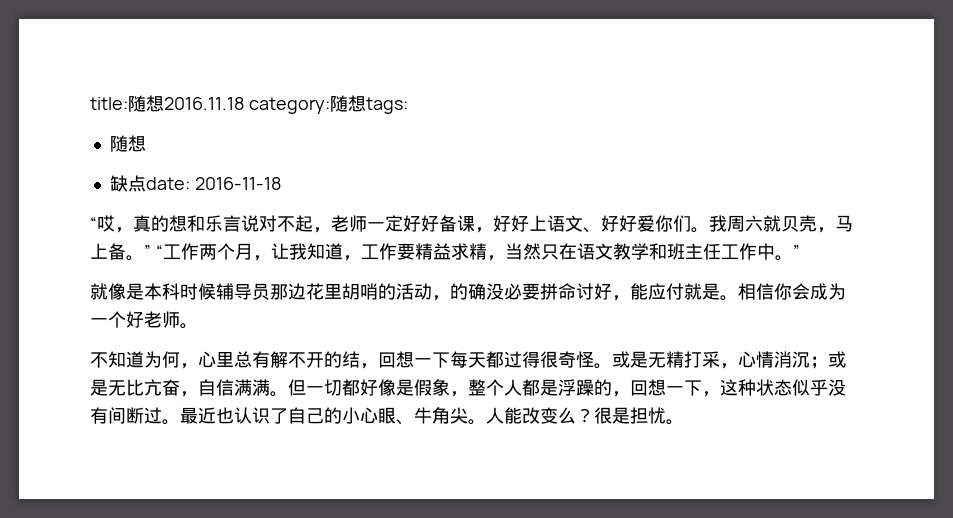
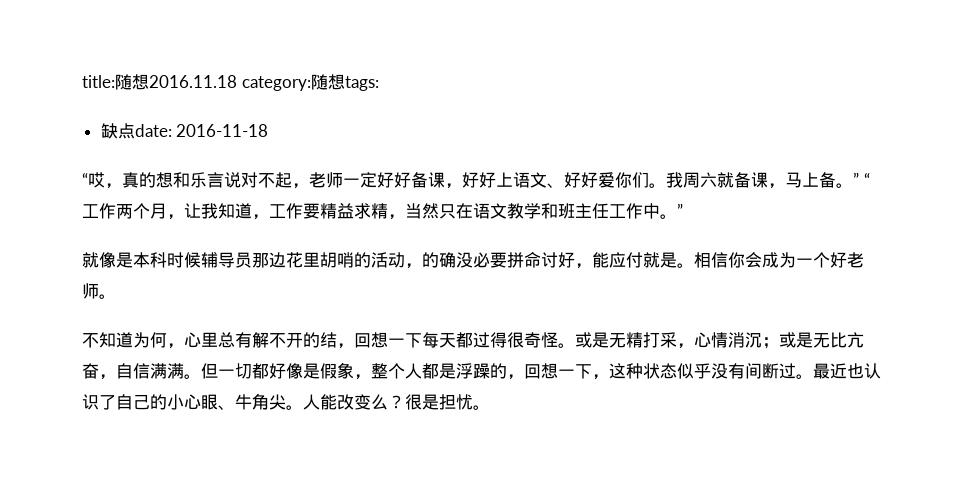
[109,135,146,152] // 随想 -> (379, 83) none
[781,215,817,232] 贝壳 -> [734,172,768,188] 备课

